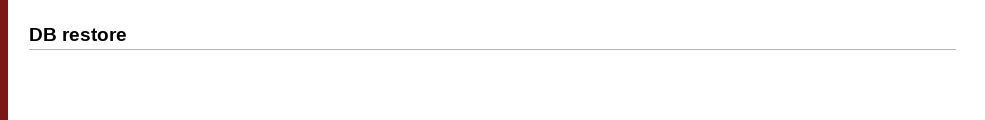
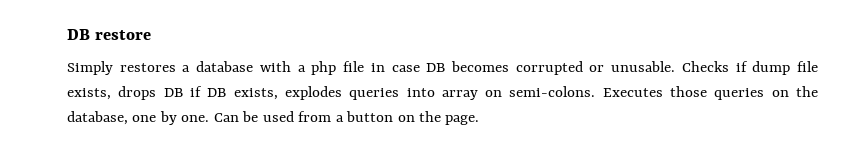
(128, 34) none -> [67,61,818,75] [67,86,818,100] [67,111,480,125] // Simply restores a database with a php file in case DB becomes corrupted or unusable. Checks if dump file exists, drops DB if DB exists, explodes queries into array on semi-colons. Executes those queries on the database, one by one. Can be used from a button on the page.

